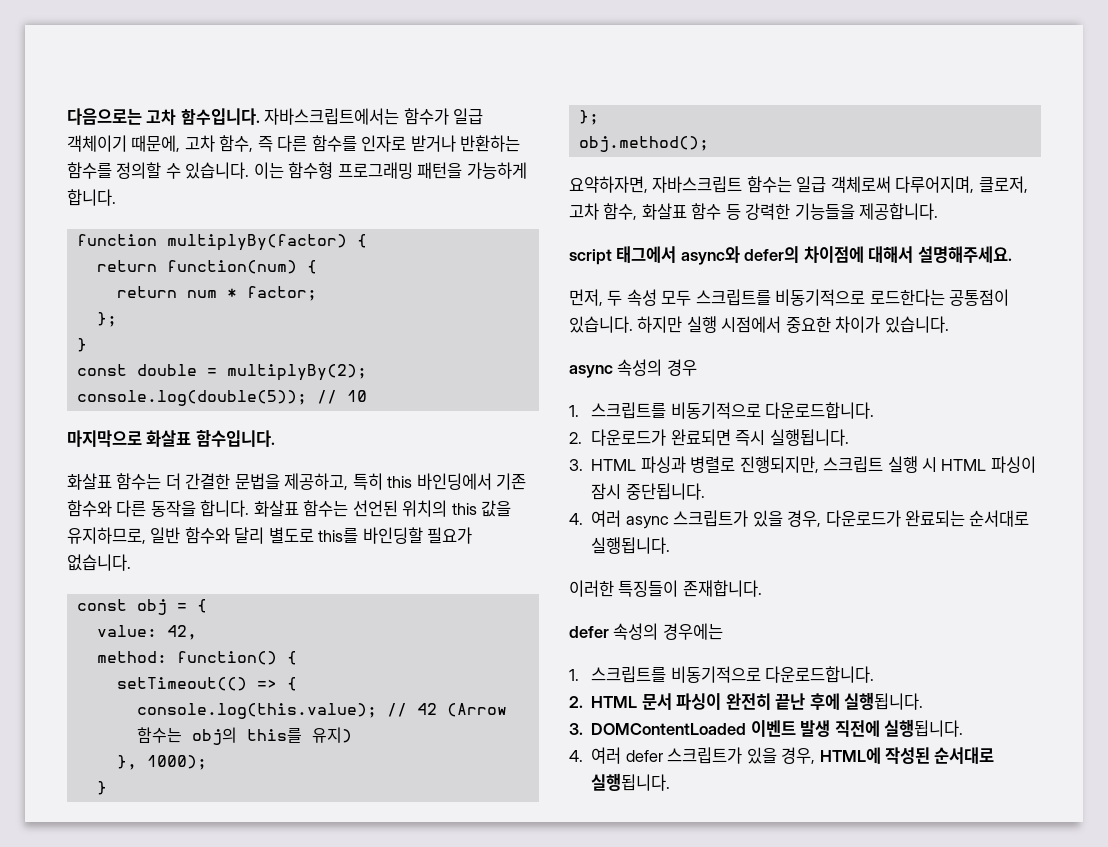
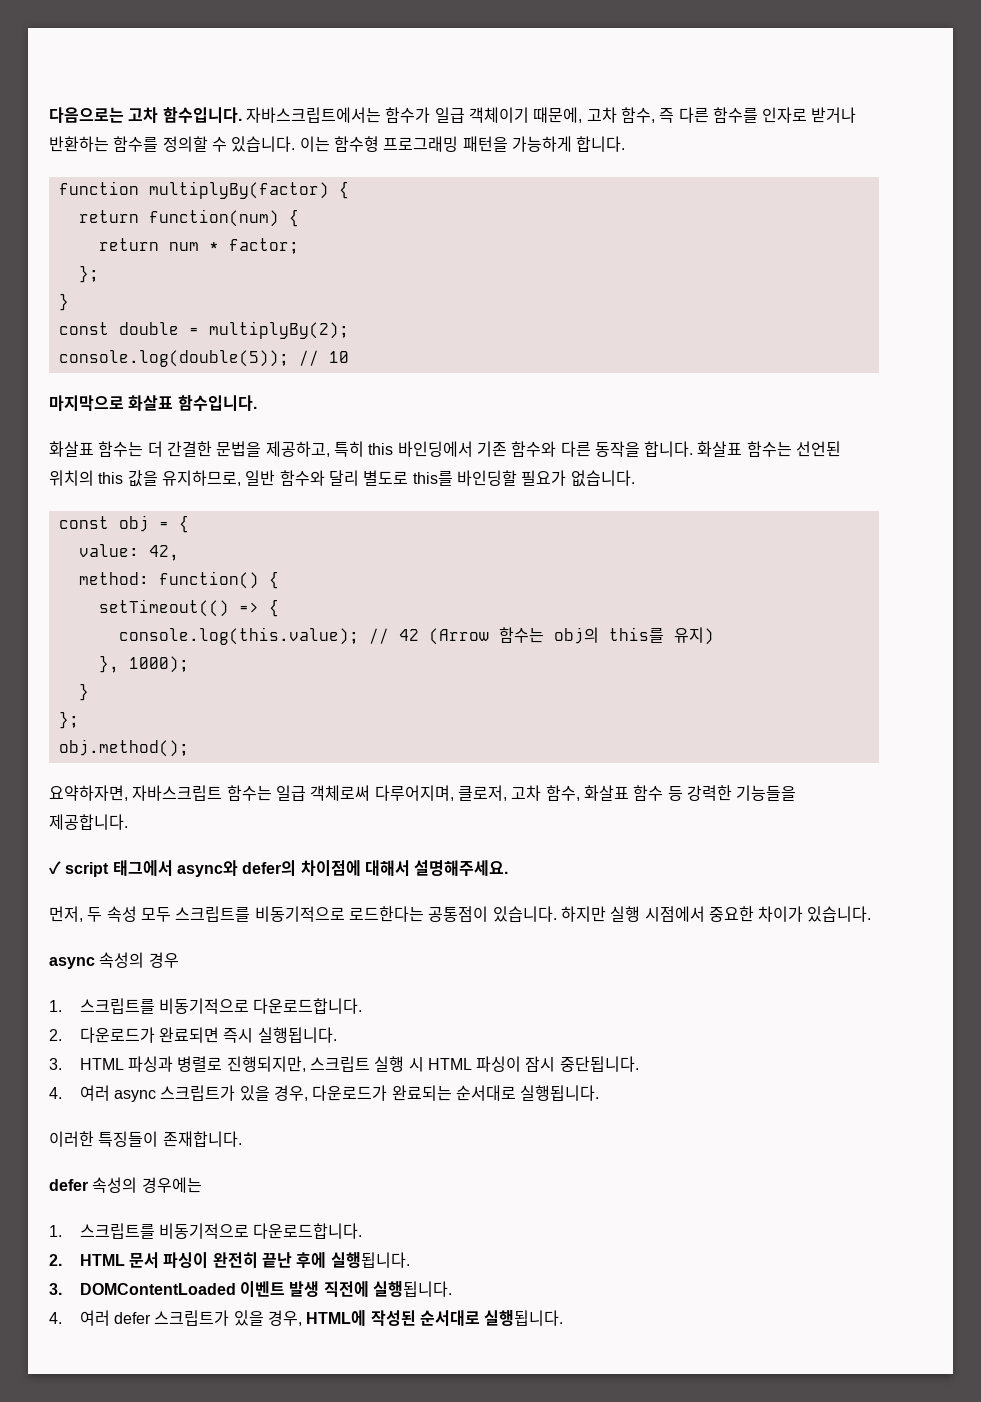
(939, 211) none -> [49,861,61,874] ✓

